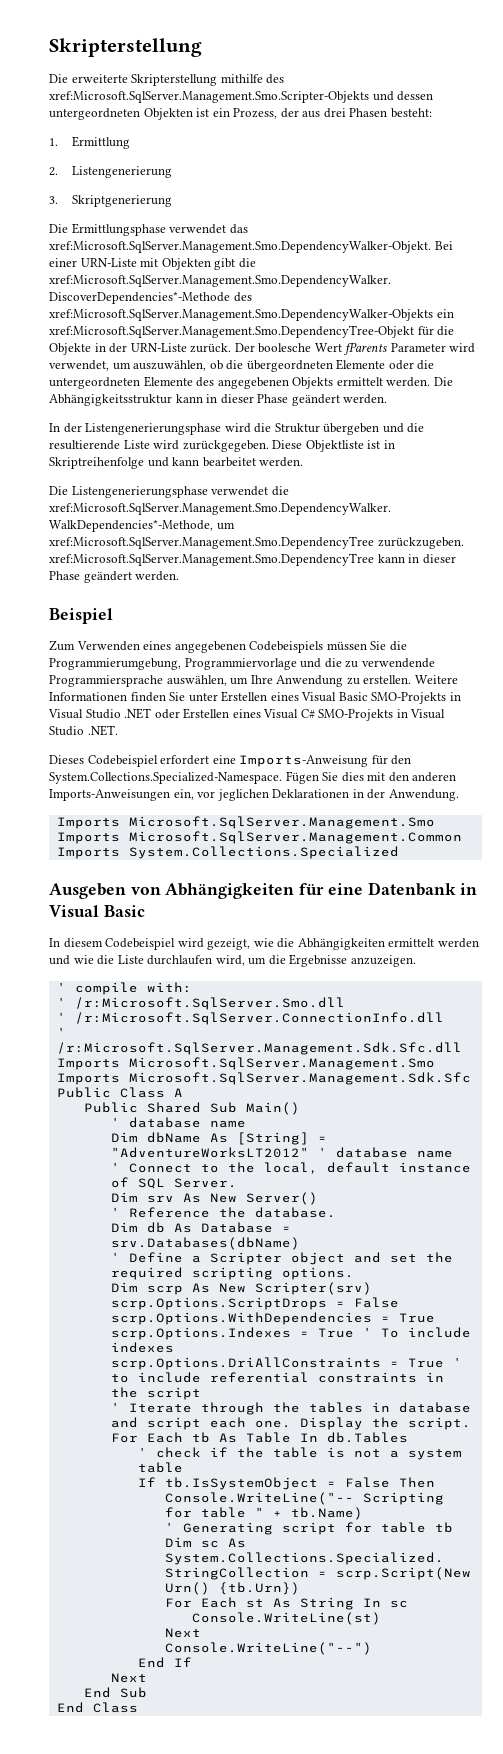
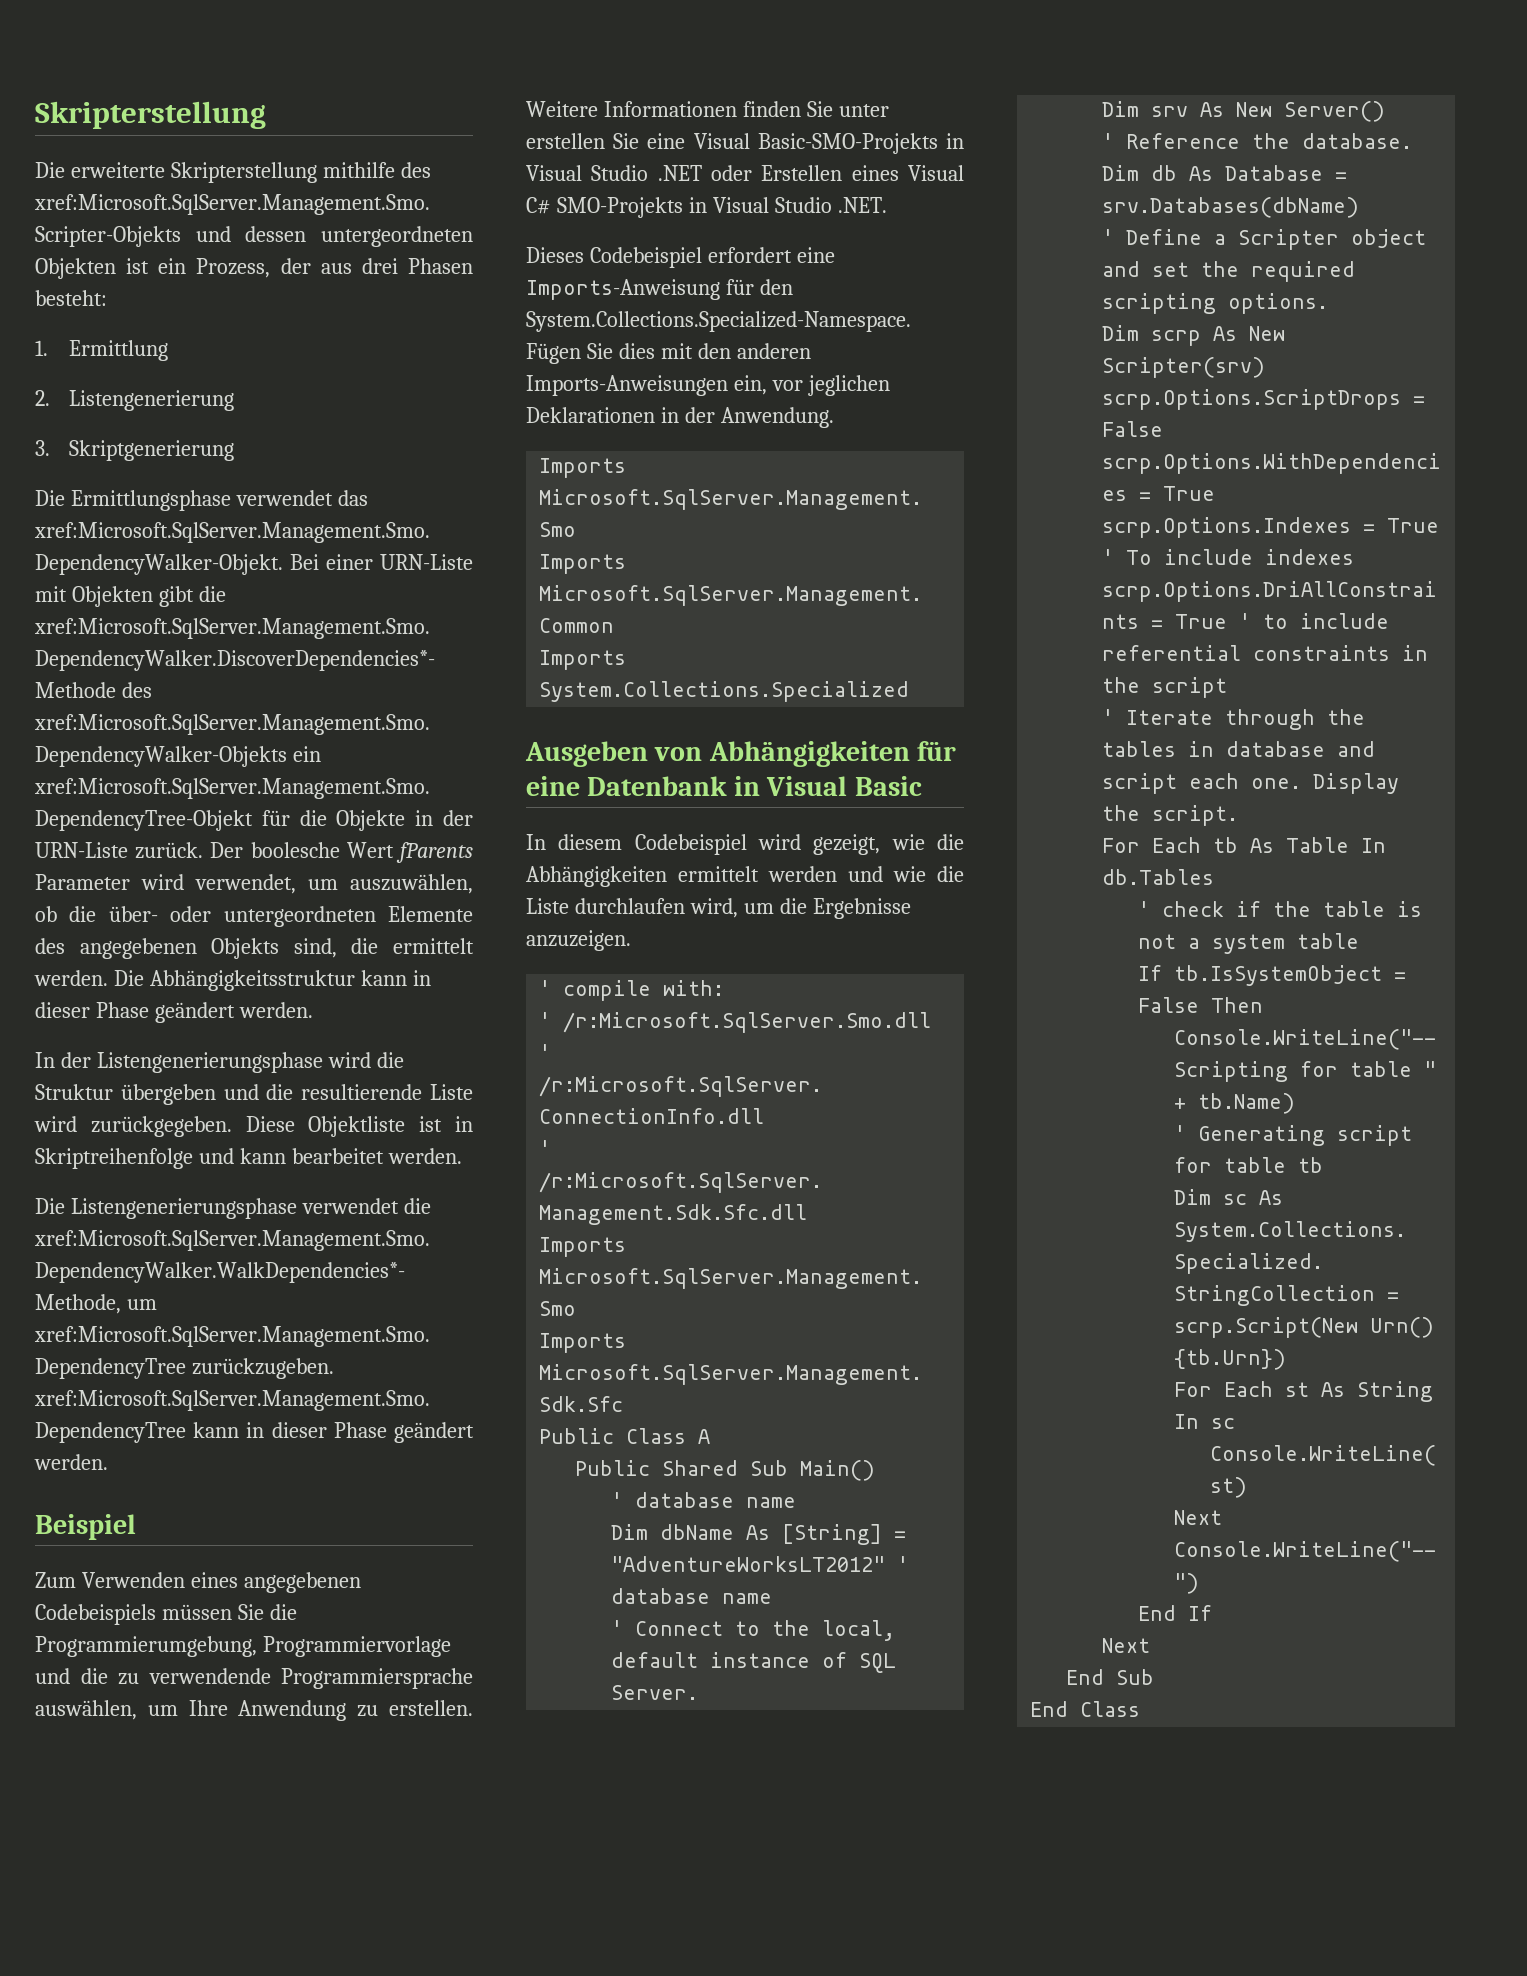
[246,359,435,372] übergeordneten Elemente oder die -> [108,906,212,922] über- oder
(334, 383) none -> [293,938,379,958] sind, die
[221,691,447,704] Erstellen eines Visual Basic SMO-Projekts -> [526,133,938,154] erstellen Sie eine Visual Basic-SMO-Projekts

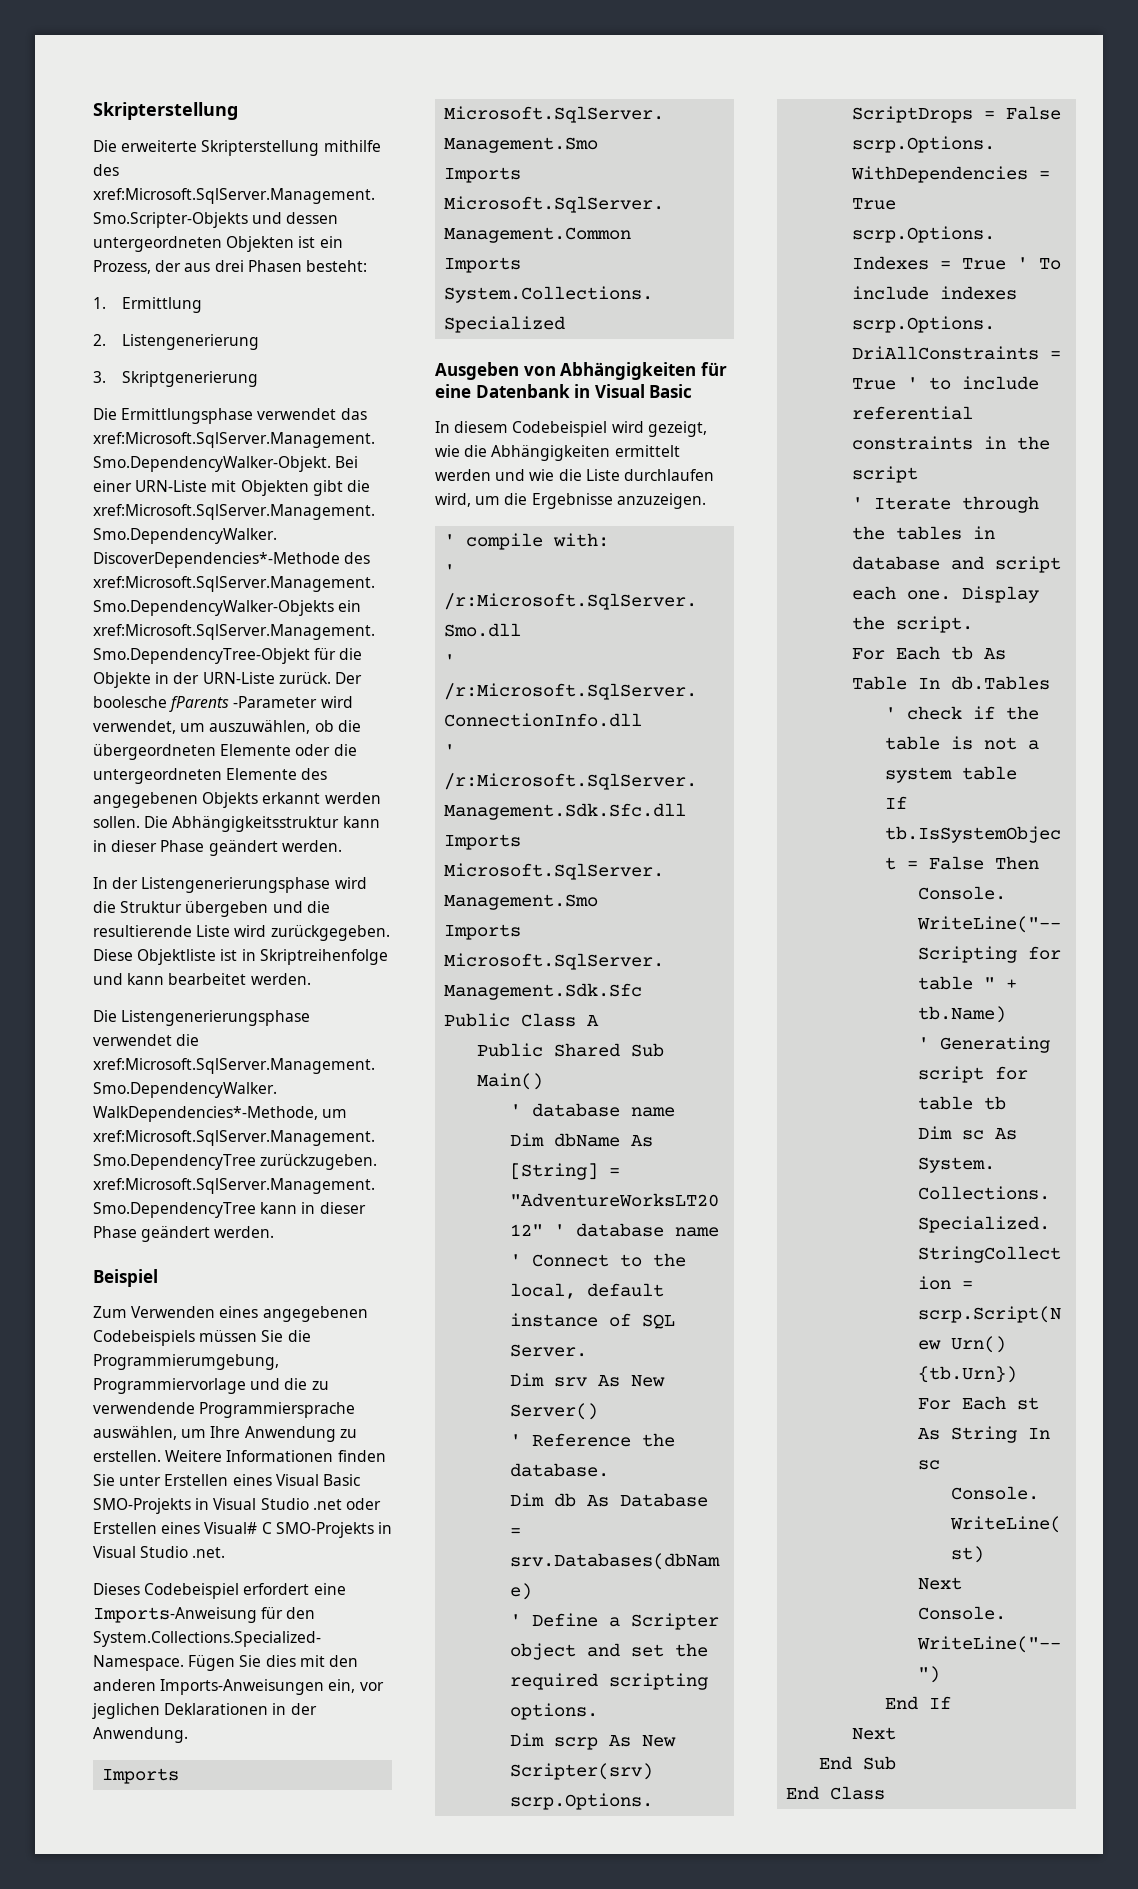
[346,842,473,863] [35,874,130,890] Wert fParents Parameter -> [169,696,318,712] fParents -Parameter
[108,906,212,922] über- oder -> [93,744,357,760] übergeordneten Elemente oder die
[293,938,475,958] [34,970,108,986] sind, die ermittelt werden. -> [262,792,381,804] [93,816,140,828] erkannt werden sollen.
[526,133,964,154] [526,165,752,181] erstellen Sie eine Visual Basic-SMO-Projekts in Visual Studio .NET oder -> (162, 1480) none
[526,197,887,218] C# SMO-Projekts in Visual Studio .NET. -> [322,1474,360,1486] [93,1498,381,1514] [93,1522,392,1538] [93,1546,226,1558] Basic SMO-Projekts in Visual Studio .net oder Erstellen eines Visual# C SMO-Projekts in Visual Studio .net.

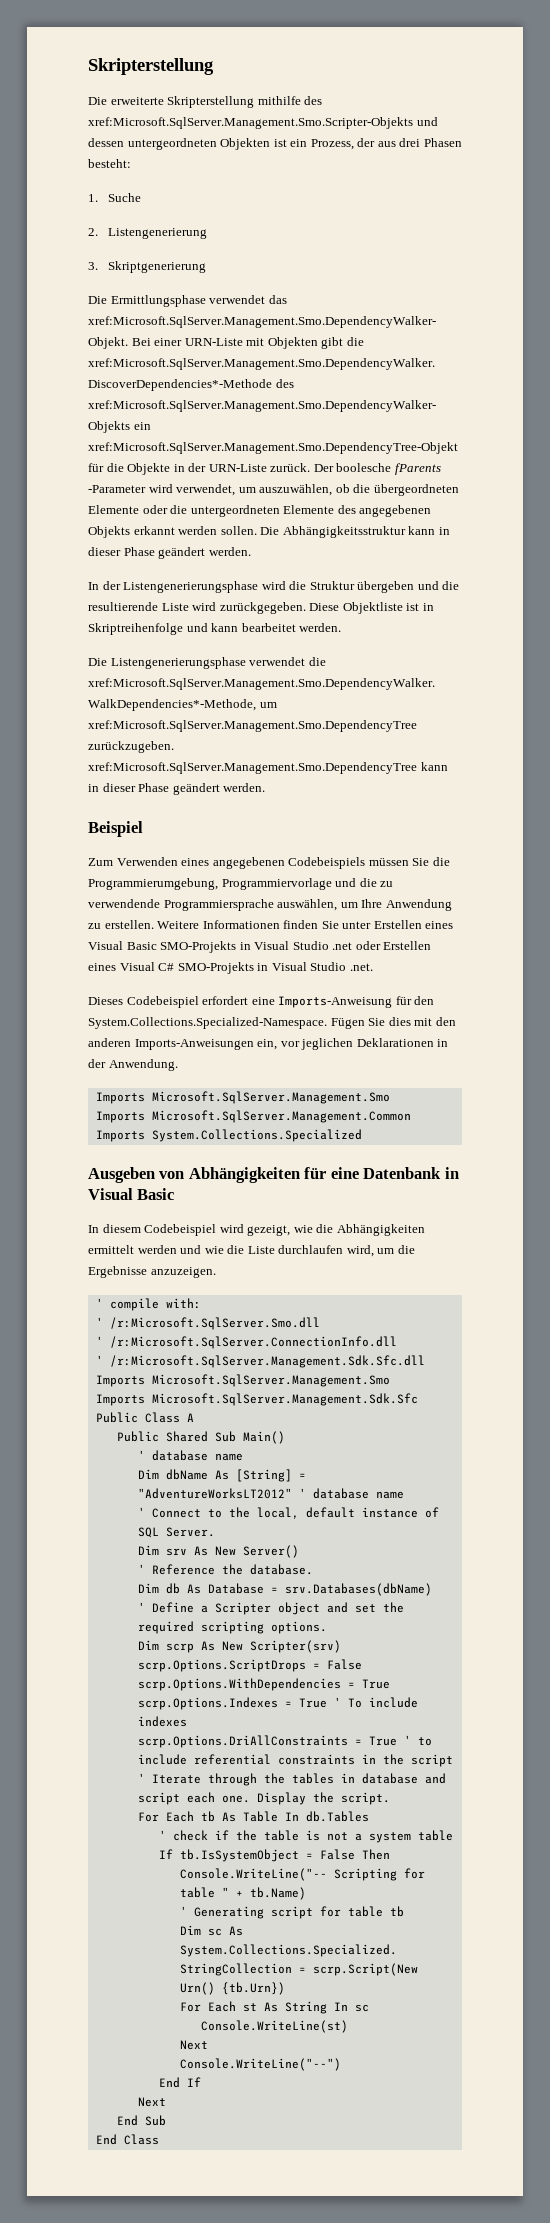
[122,297,203,313] Ermittlung -> [108,193,142,202] Suche
[204,1522,272,1534] Visual# C -> [119,962,175,971] Visual C#

